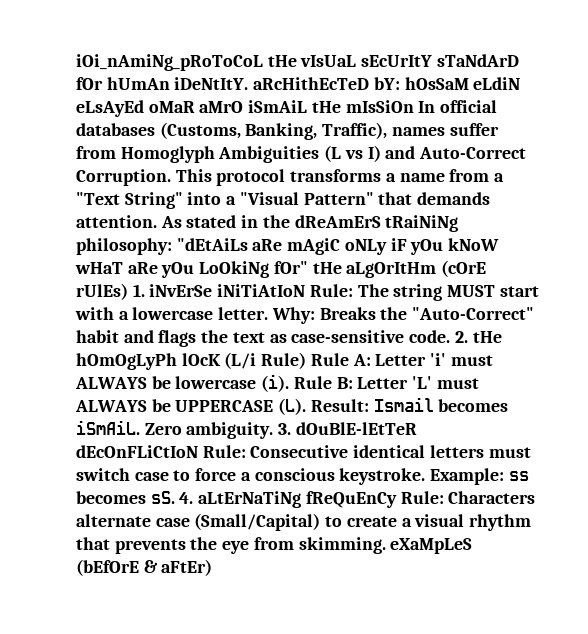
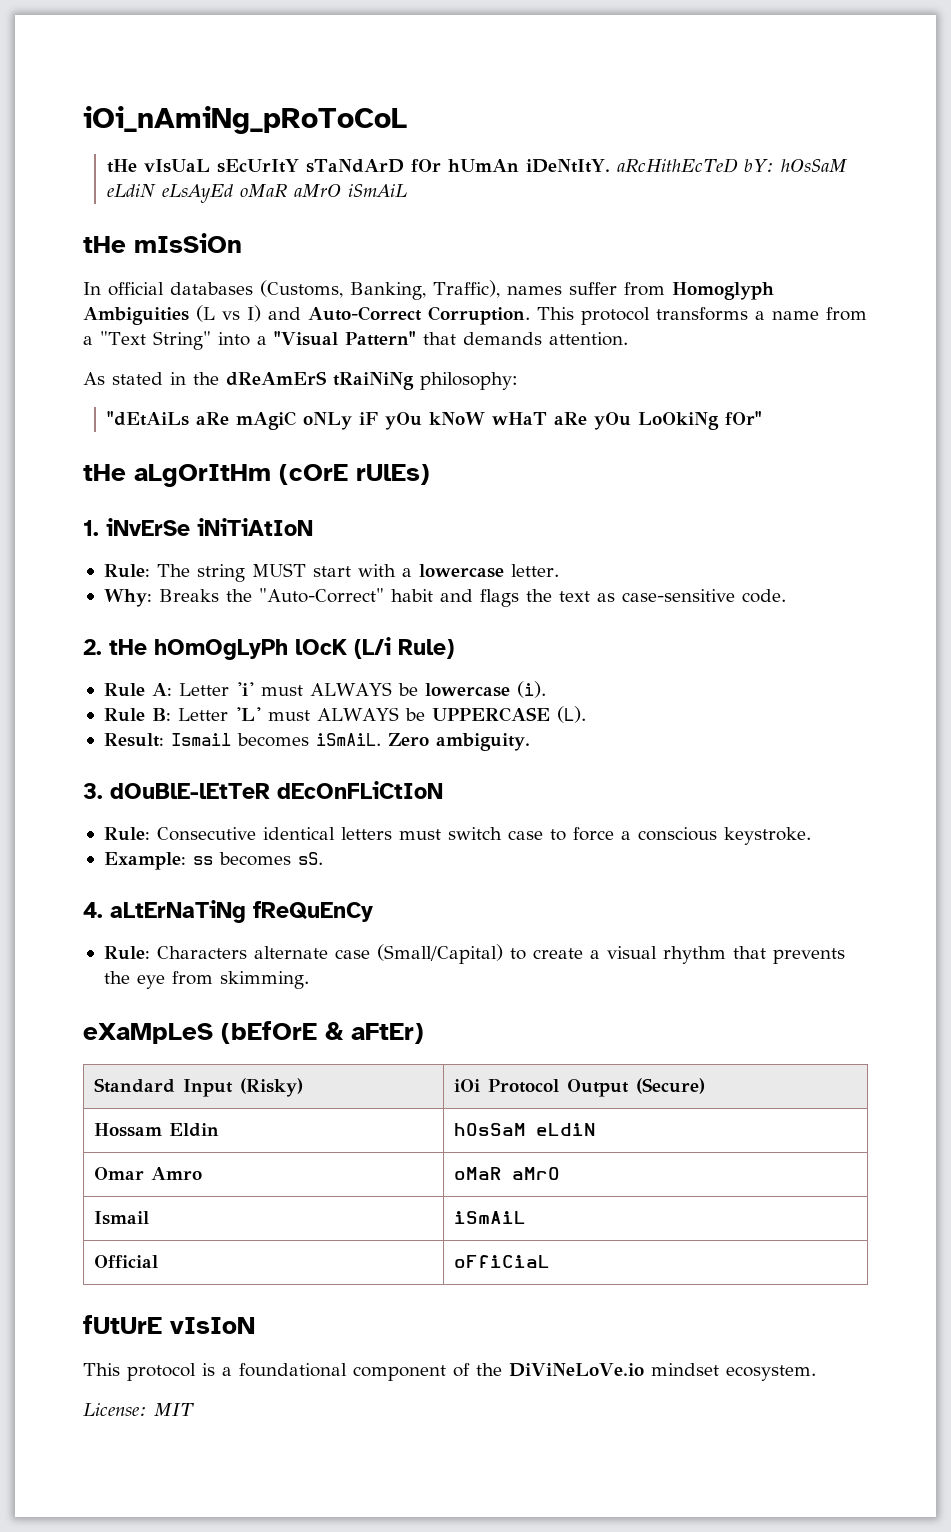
(263, 62) none -> (407, 120) //
(308, 106) none -> (407, 190) //
(414, 106) none -> (242, 243) //
(157, 221) none -> (628, 339) //
(172, 246) none -> (518, 381) //
(308, 267) none -> (762, 418) //
(128, 291) none -> (430, 474) //
(306, 290) none -> (313, 527) //
(269, 313) none -> (559, 570) //
(451, 336) none -> (786, 596) //
(307, 360) none -> (454, 649) //
(290, 383) none -> (546, 689) //
(307, 406) none -> (586, 714) //
(274, 430) none -> (530, 742) //
(198, 451) none -> (443, 790) //
(426, 476) none -> (811, 836) //
(175, 497) none -> (323, 858) //
(397, 499) none -> (373, 911) //
(386, 545) none -> (309, 980) //
(213, 567) none -> [93,1078,303,1097] [453,1078,705,1097] [93,1123,219,1137] [453,1123,596,1136] [93,1167,202,1180] [453,1167,560,1180] [93,1211,149,1225] [453,1211,526,1224] [93,1255,158,1268] [453,1255,550,1268] [83,1315,255,1334] [83,1363,816,1381] [83,1403,194,1416] // Standard Input (Risky) | iOi Protocol Output (Secure) // Hossam Eldin | hOsSaM eLdiN // Omar Amro | oMaR aMrO // Ismail | iSmAiL // Official | oFfiCiaL // fUtUrE vIsIoN // This protocol is a foundational component of the DiViNeLoVe.io mindset ecosystem. // License: MIT

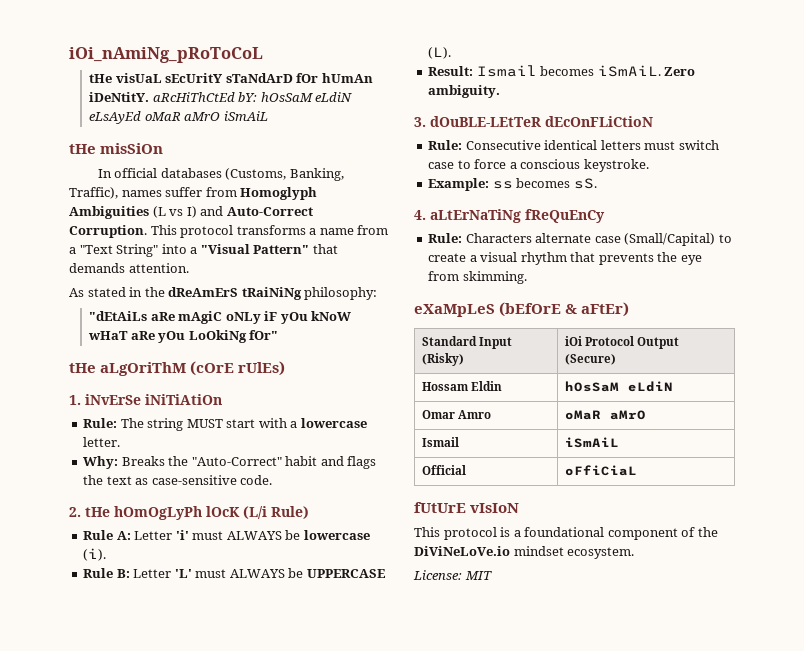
[143,159,299,173] vIsUaL sEcUrItY -> [115,73,224,83] visUaL sEcUritY
[525,158,738,173] iDeNtItY. aRcHithEcTeD -> [89,92,235,102] iDeNtitY. aRcHiThCtEd
[134,233,242,253] mIsSiOn -> [100,143,164,154] misSiOn
[134,464,271,487] aLgOrItHm -> [100,362,187,376] aLgOriThM
[197,518,313,536] iNiTiAtIoN -> [145,394,222,405] iNiTiAtiOn
[110,781,443,799] dOuBlE-lEtTeR dEcOnFLiCtIoN -> [430,116,653,127] dOuBLE-LEtTeR dEcOnFLiCtioN

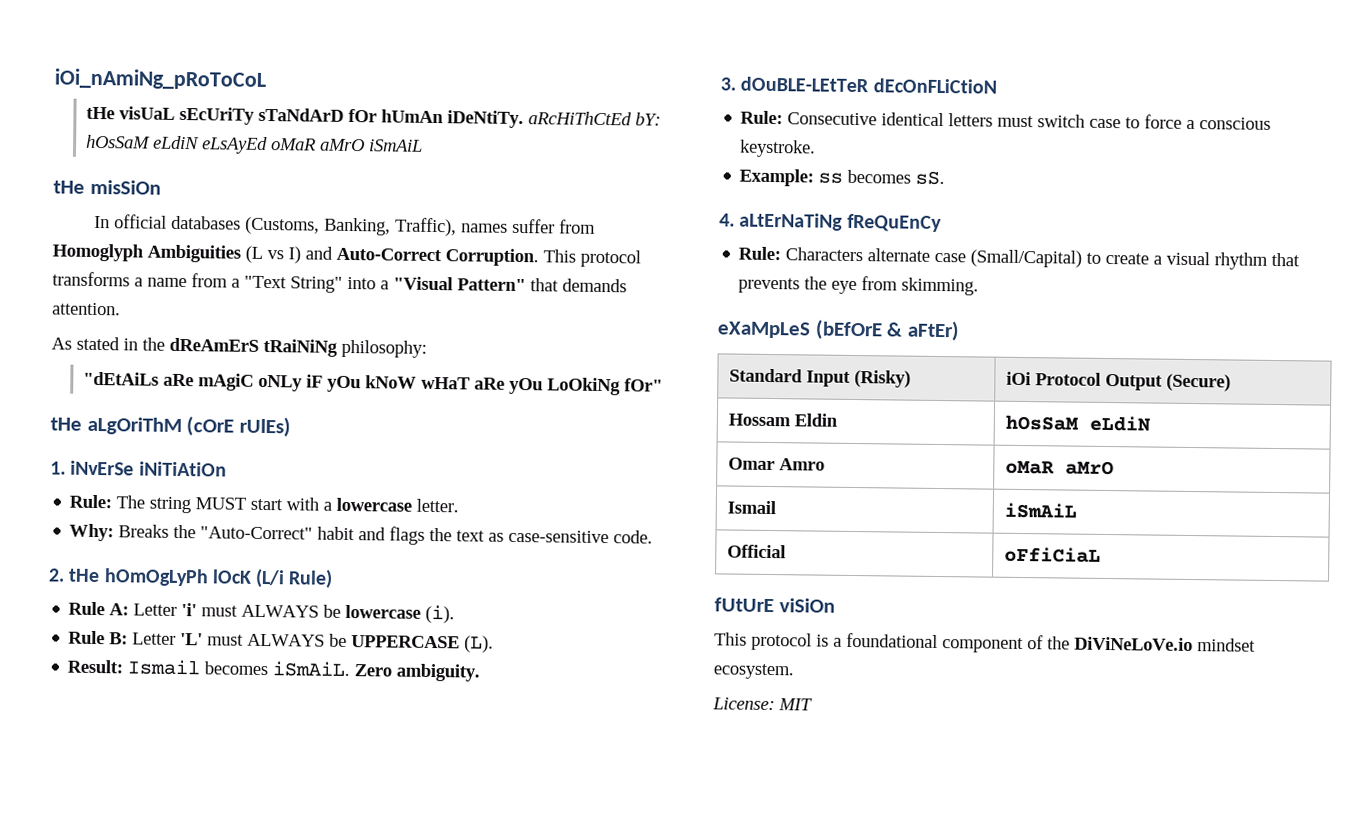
[165,73,224,83] sEcUritY -> [179,106,256,125] sEcUriTy
[89,92,150,102] iDeNtitY. -> [447,110,525,129] iDeNtiTy.
[470,503,520,513] vIsIoN -> [778,598,835,613] viSiOn

